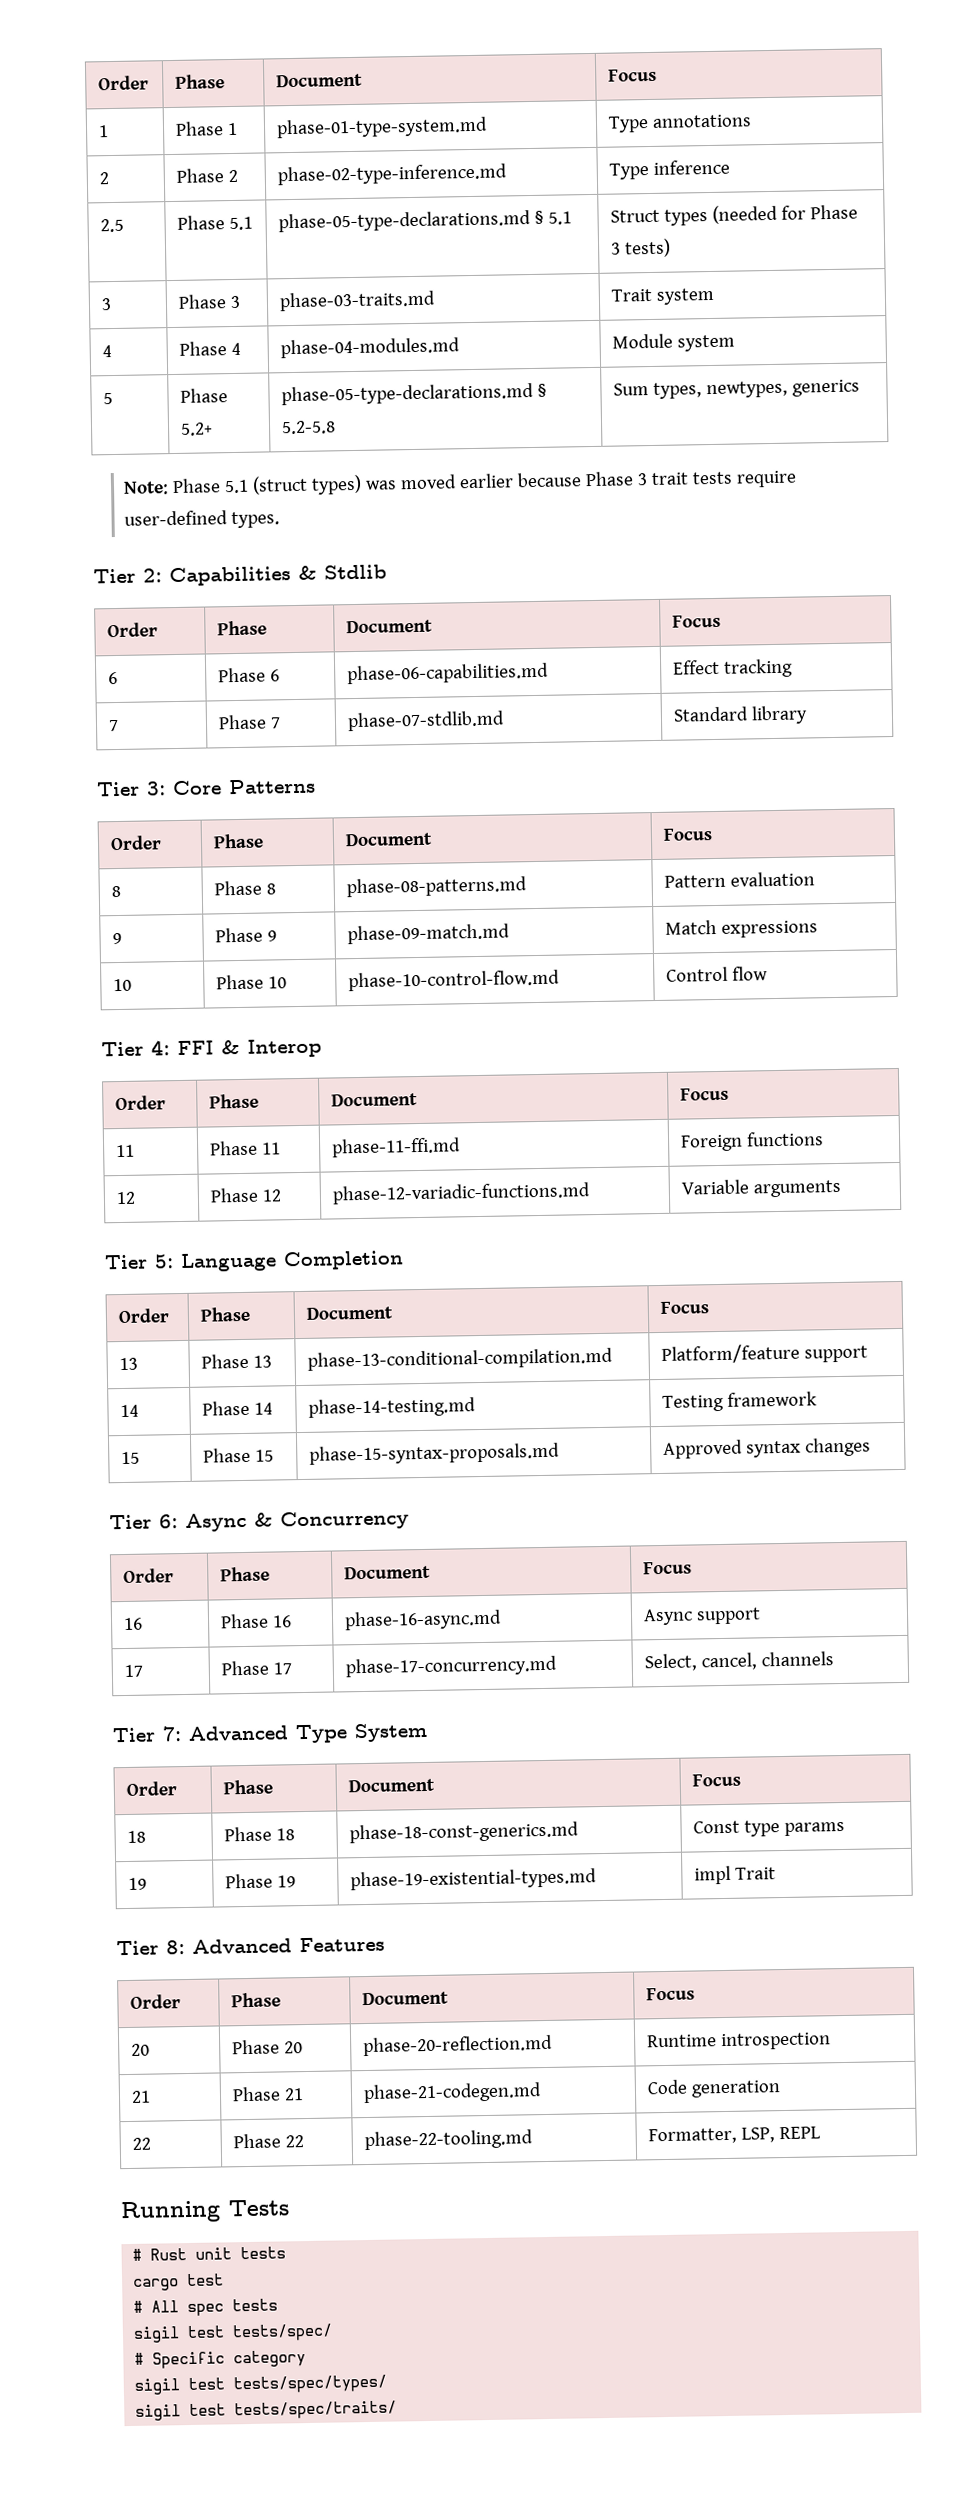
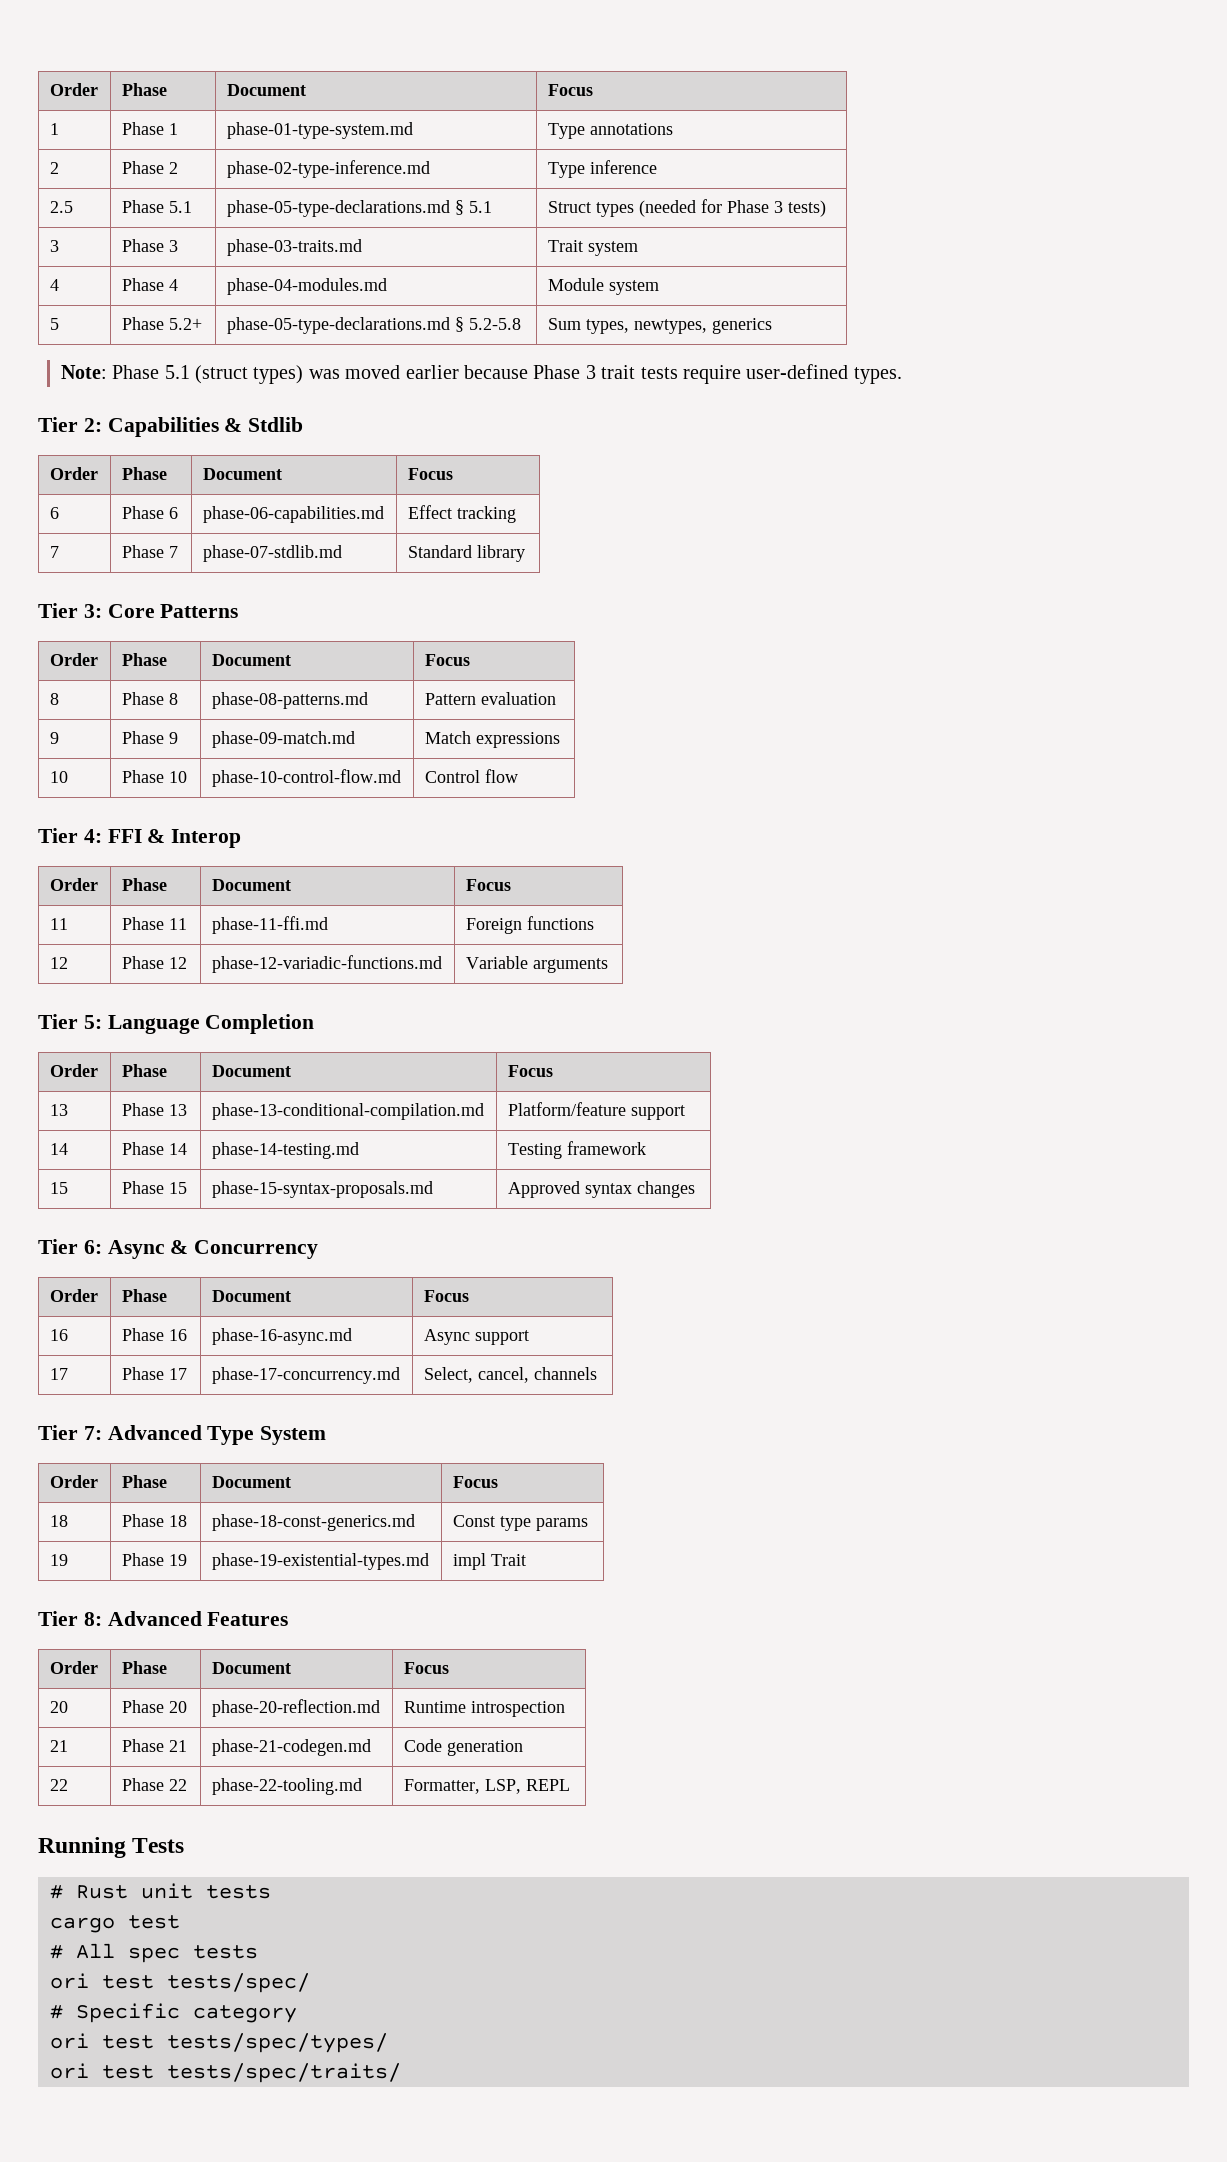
[133,2326,181,2343] sigil -> [50,1973,89,1989] ori
[134,2378,181,2395] sigil -> [50,2033,89,2049] ori
[135,2404,182,2421] sigil -> [50,2063,89,2079] ori

